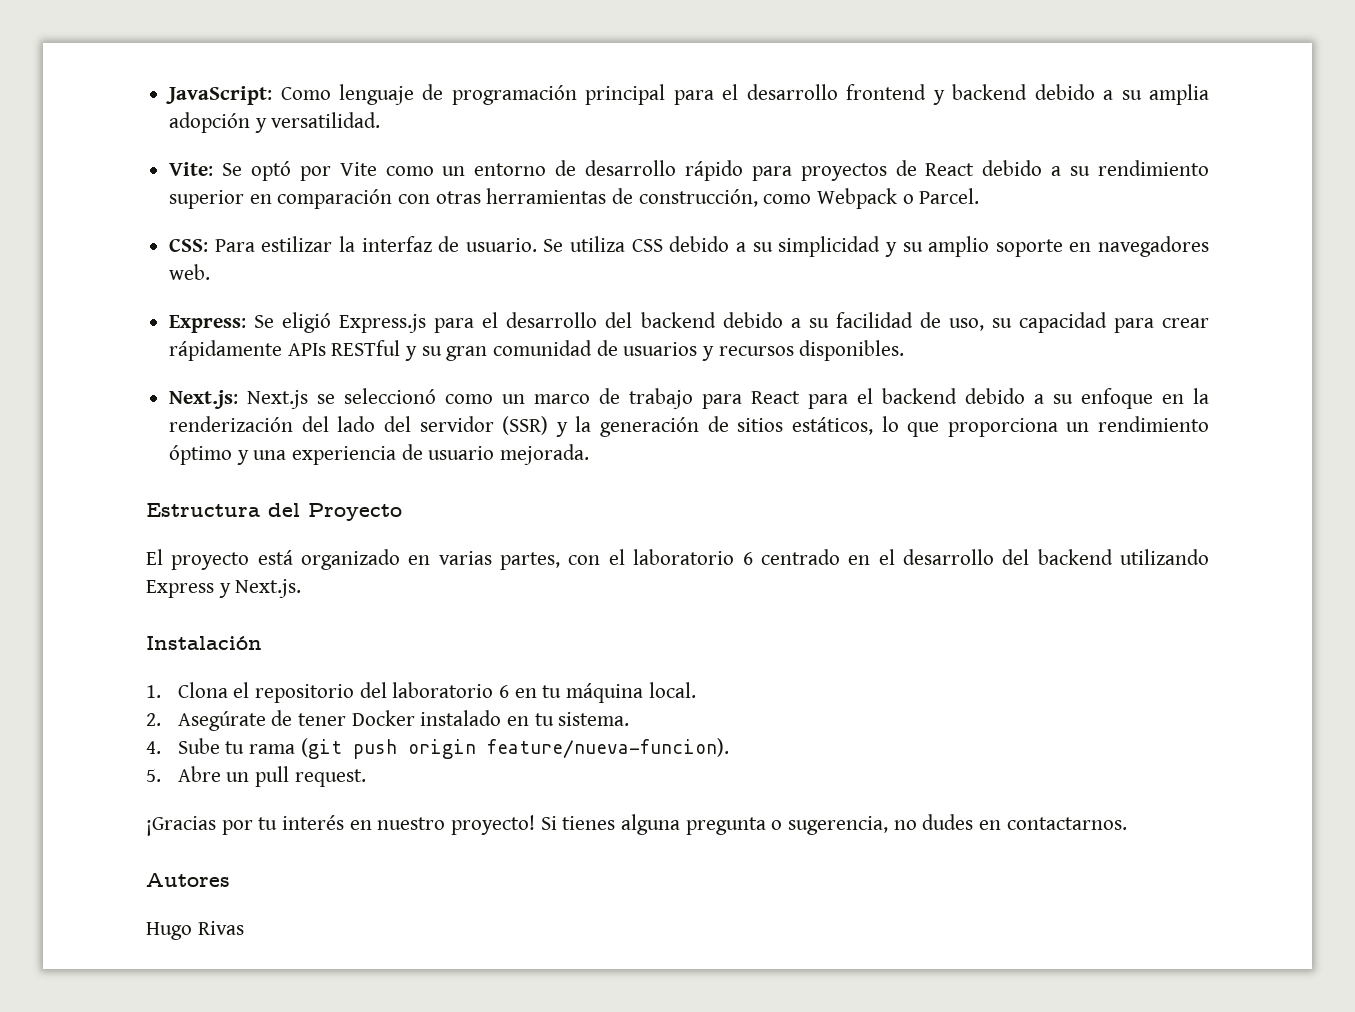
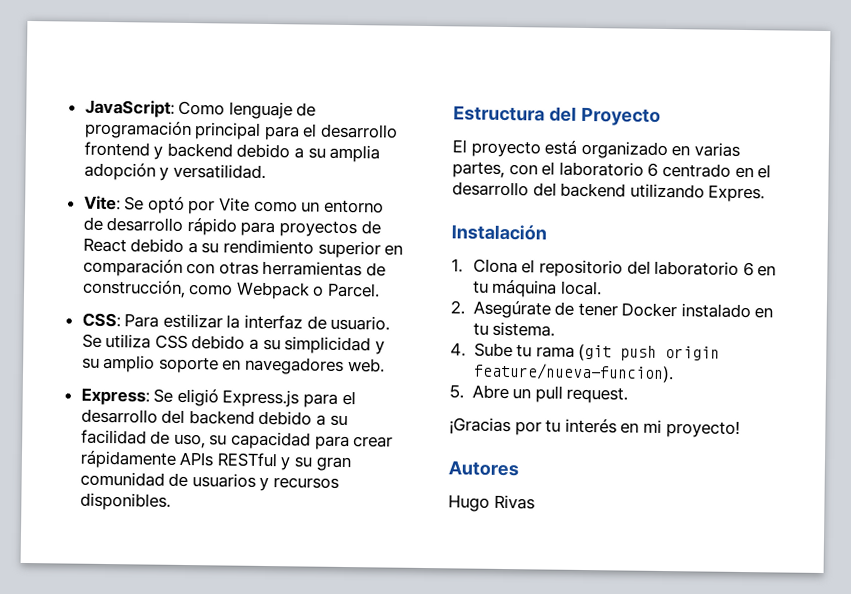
[169,388,1209,409] [169,416,1209,437] [169,444,590,465] // Next.js: Next.js se seleccionó como un marco de trabajo para React para el backend debido a su enfoque en la renderización del lado del servidor (SSR) y la generación de sitios estáticos, lo que proporciona un rendimiento óptimo y una experiencia de usuario mejorada. -> (171, 501) none
[146,579,302,598] Express y Next.js. -> [708,184,766,203] Expres.
[377,817,446,830] nuestro -> [642,419,662,433] mi
[540,814,1127,835] Si tienes alguna pregunta o sugerencia, no dudes en contactarnos. -> (740, 429) none

